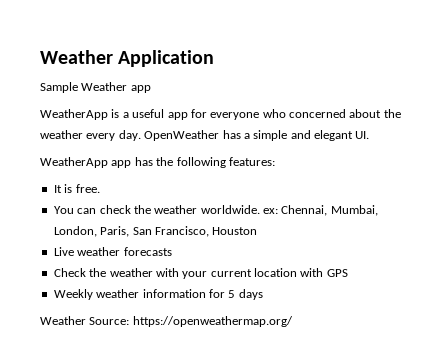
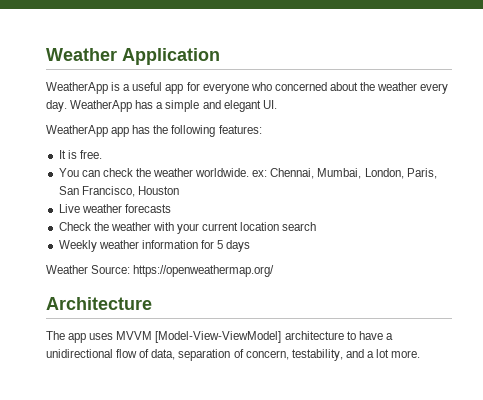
[40,82,151,93] // Sample Weather app -> (220, 56) none
[144,130,220,141] OpenWeather -> [70,100,133,112] WeatherApp
[300,268,348,277] with GPS -> [282,222,317,231] search
(293, 321) none -> [46,297,152,310] [46,331,393,343] [46,349,421,361] // Architecture // The app uses MVVM [Model-View-ViewModel] architecture to have a unidirectional flow of data, separation of concern, testability, and a lot more.

